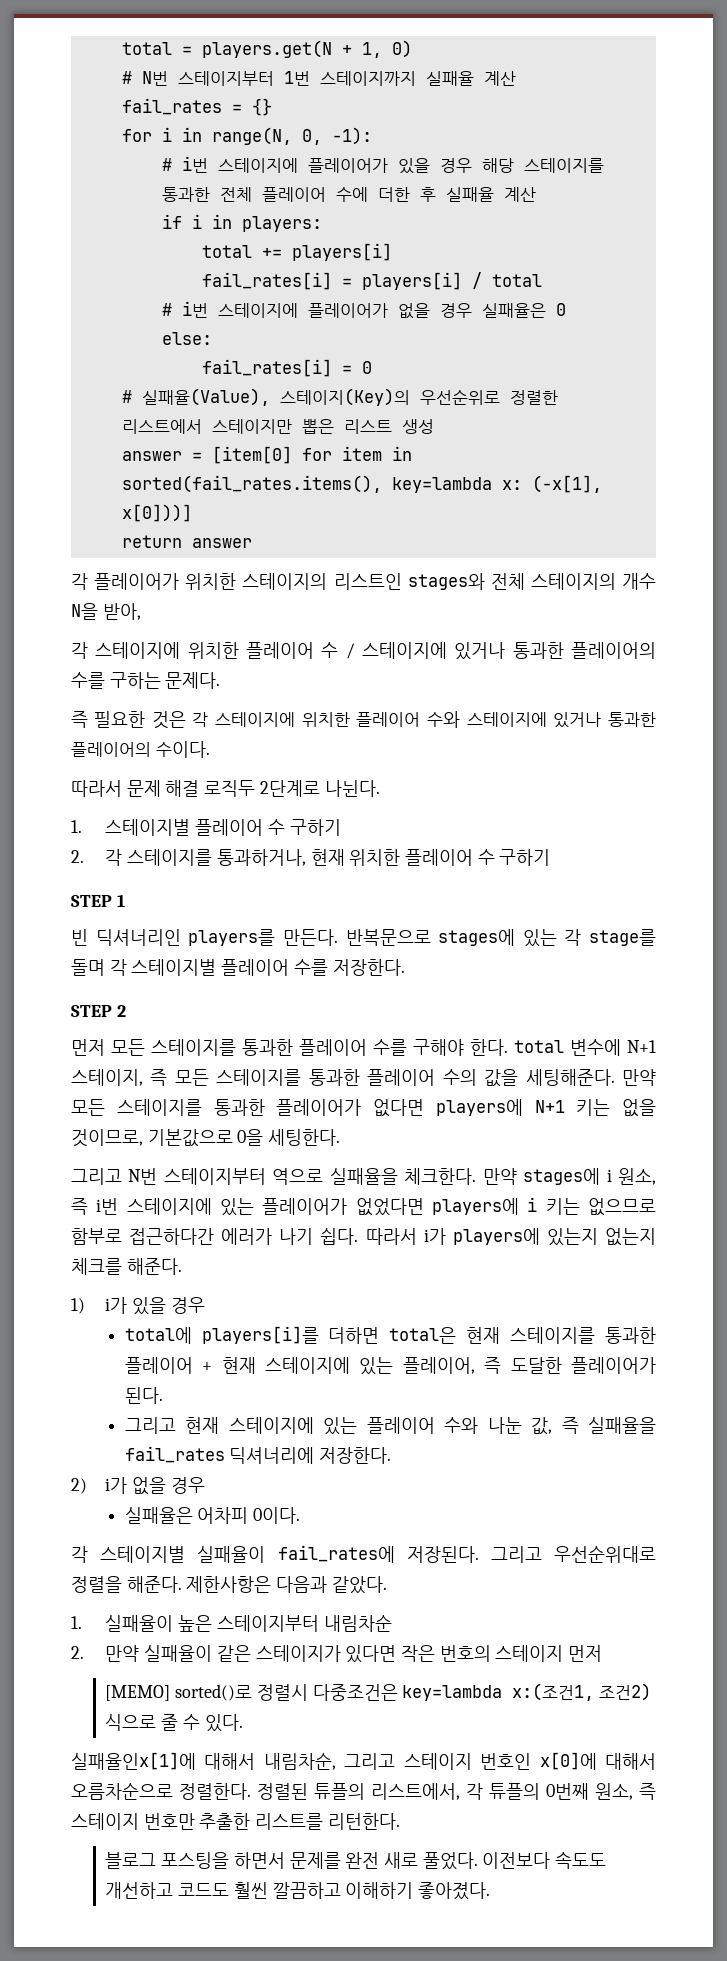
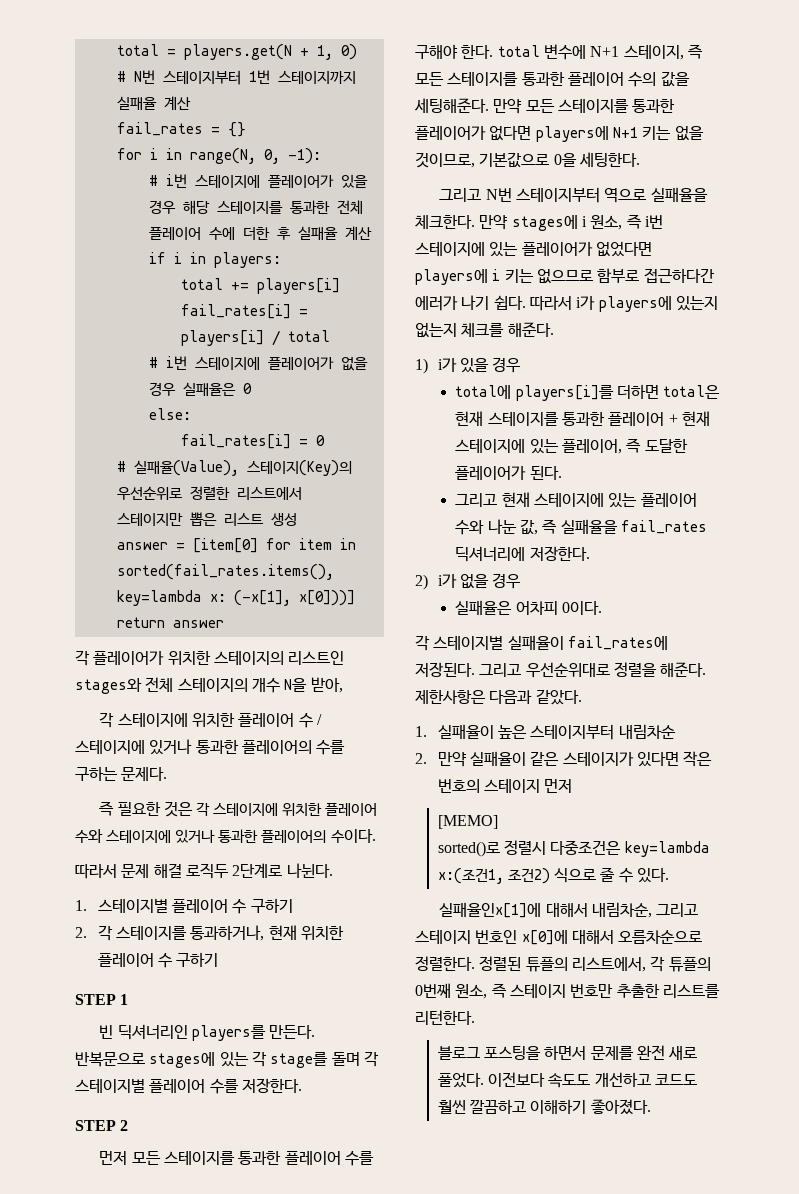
(171, 1693) none -> (498, 822) //

